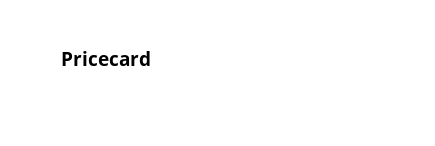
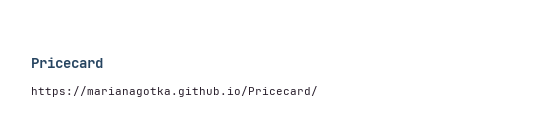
(151, 58) none -> [31,86,318,97] // https://marianagotka.github.io/Pricecard/

